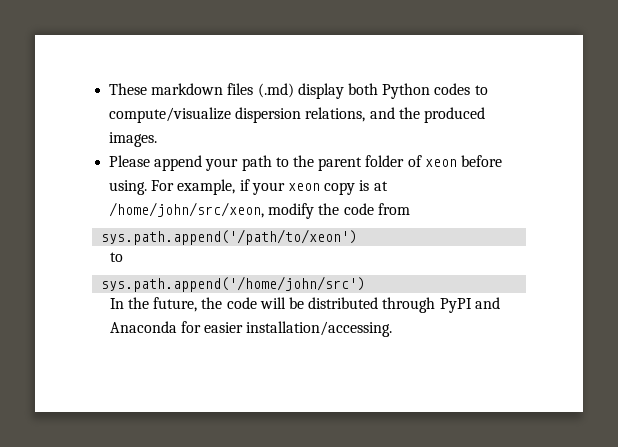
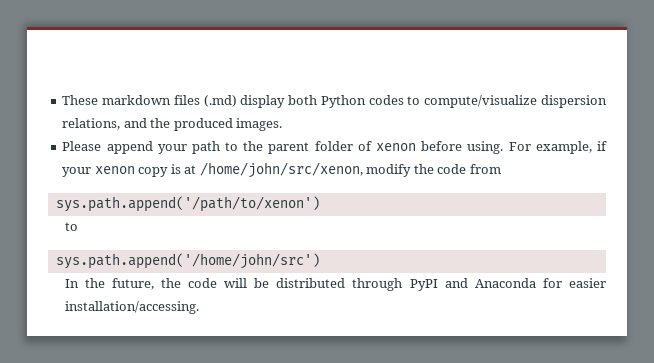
[424,159,457,167] xeon -> [376,143,417,151] xenon
[287,183,320,191] xeon -> [94,166,135,174] xenon
[109,202,265,218] /home/john/src/xeon, -> [199,162,363,178] /home/john/src/xenon,
[101,229,358,245] sys.path.append('/path/to/xeon') -> [55,196,320,212] sys.path.append('/path/to/xenon')

